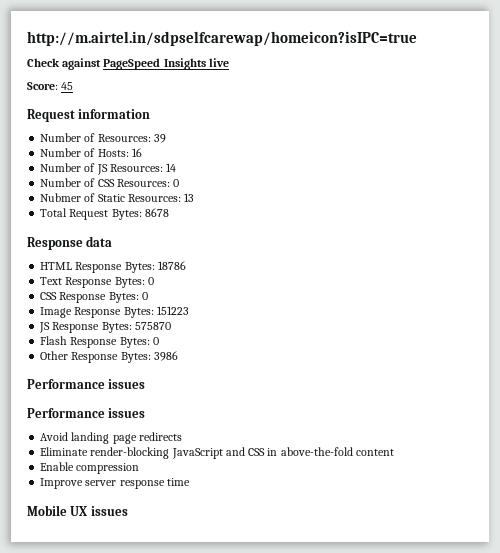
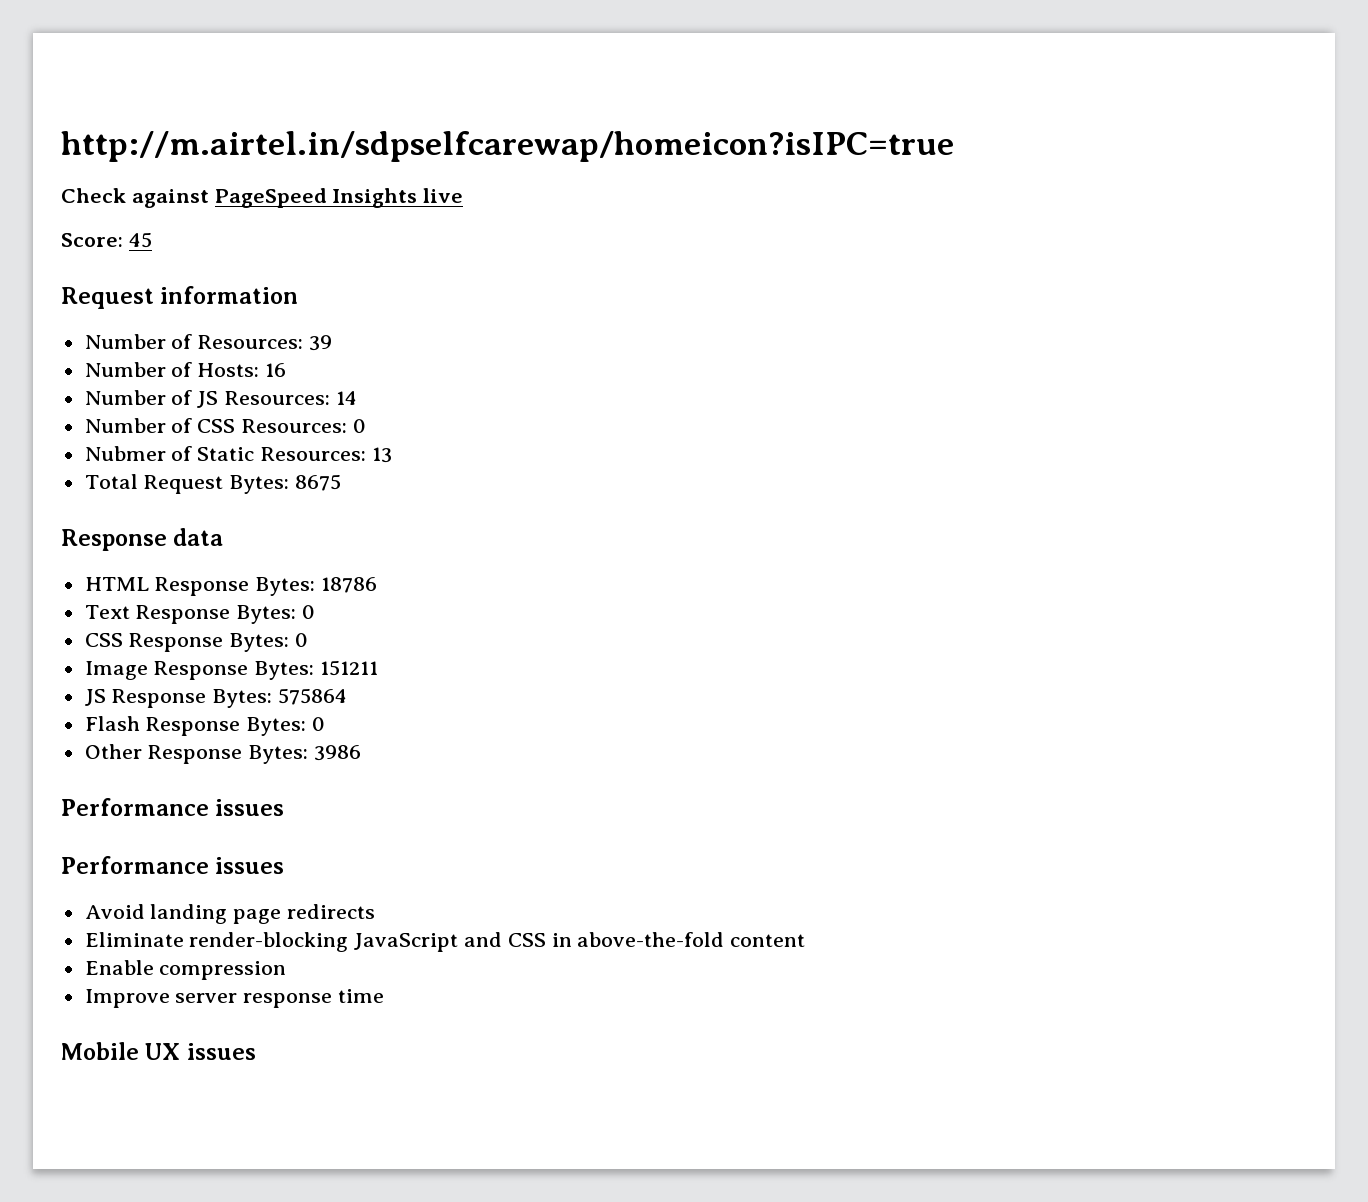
[144,208,169,217] 8678 -> [295,474,342,491] 8675
[156,306,189,315] 151223 -> [320,660,379,676] 151211
[134,322,171,330] 575870 -> [278,688,348,705] 575864

